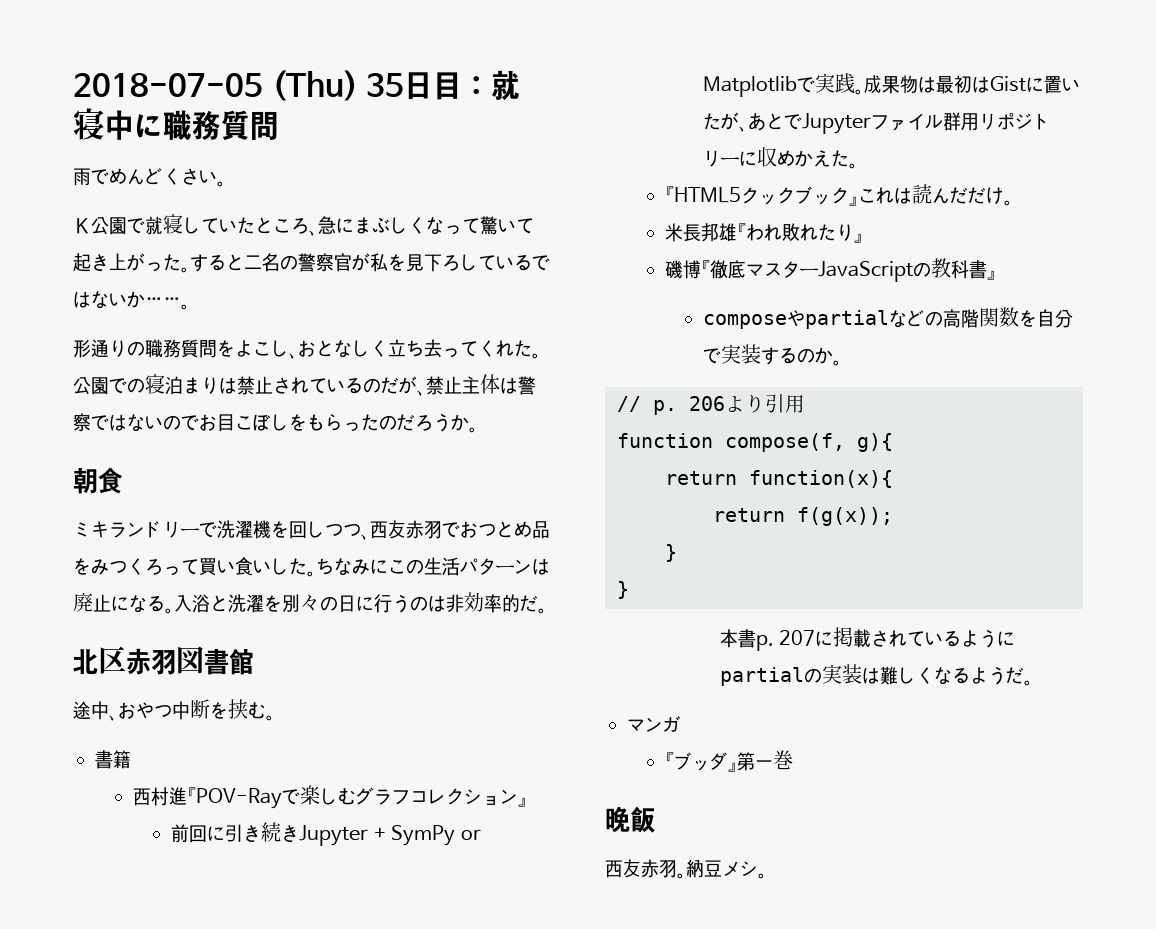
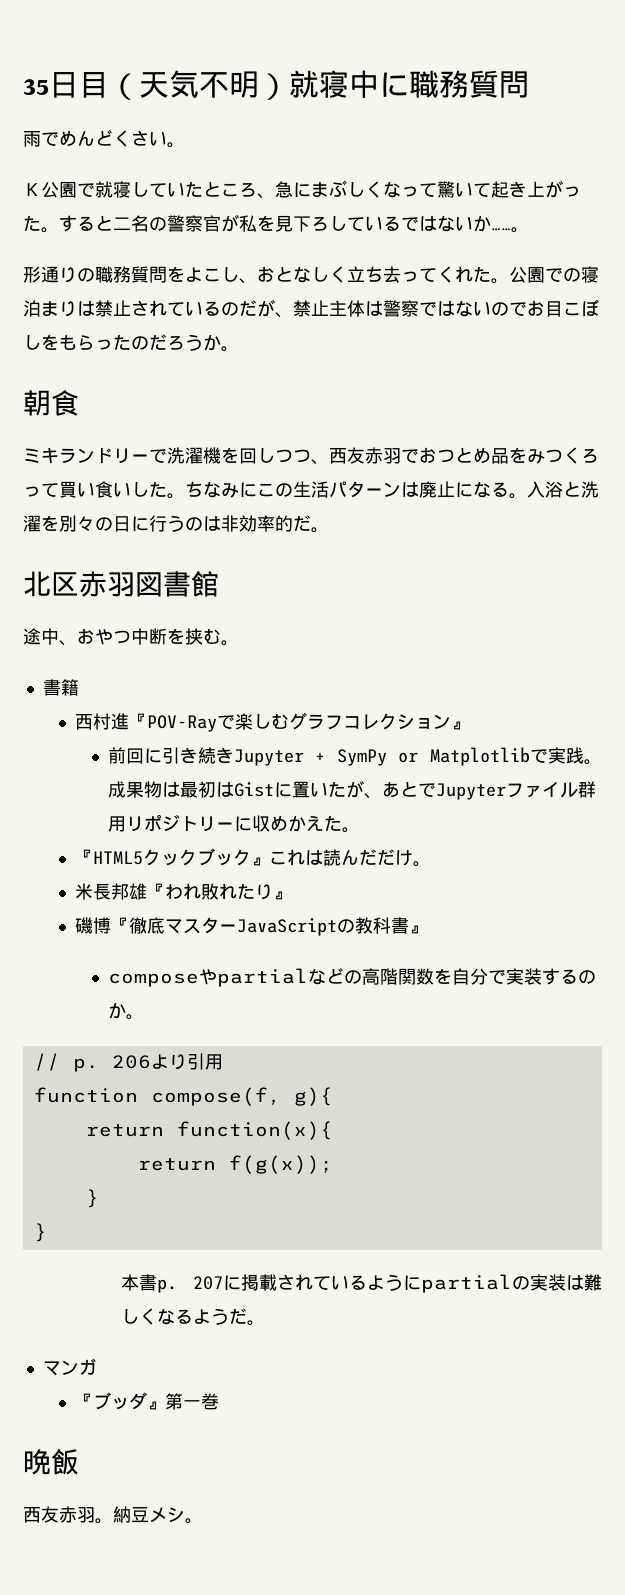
[73,70,492,101] 2018-07-05 (Thu) 35日目： -> [23,70,289,100] 35日目（天気不明）

